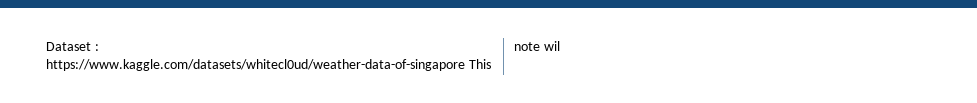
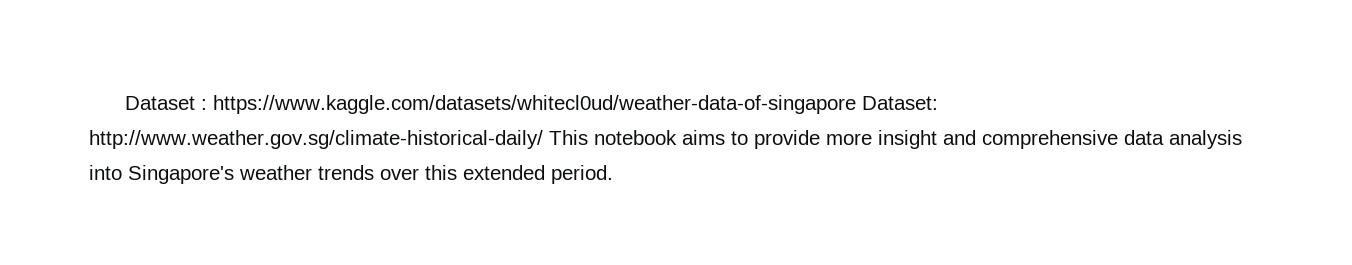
[468,59,491,69] [514,41,560,51] This note wil -> [861,96,938,110] [89,130,1242,149] [89,165,613,184] Dataset: http://www.weather.gov.sg/climate-historical-daily/ This notebook aims to provide more insight and comprehensive data analysis into Singapore's weather trends over this extended period.

